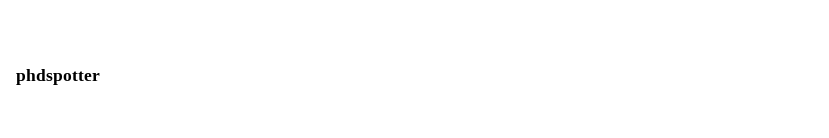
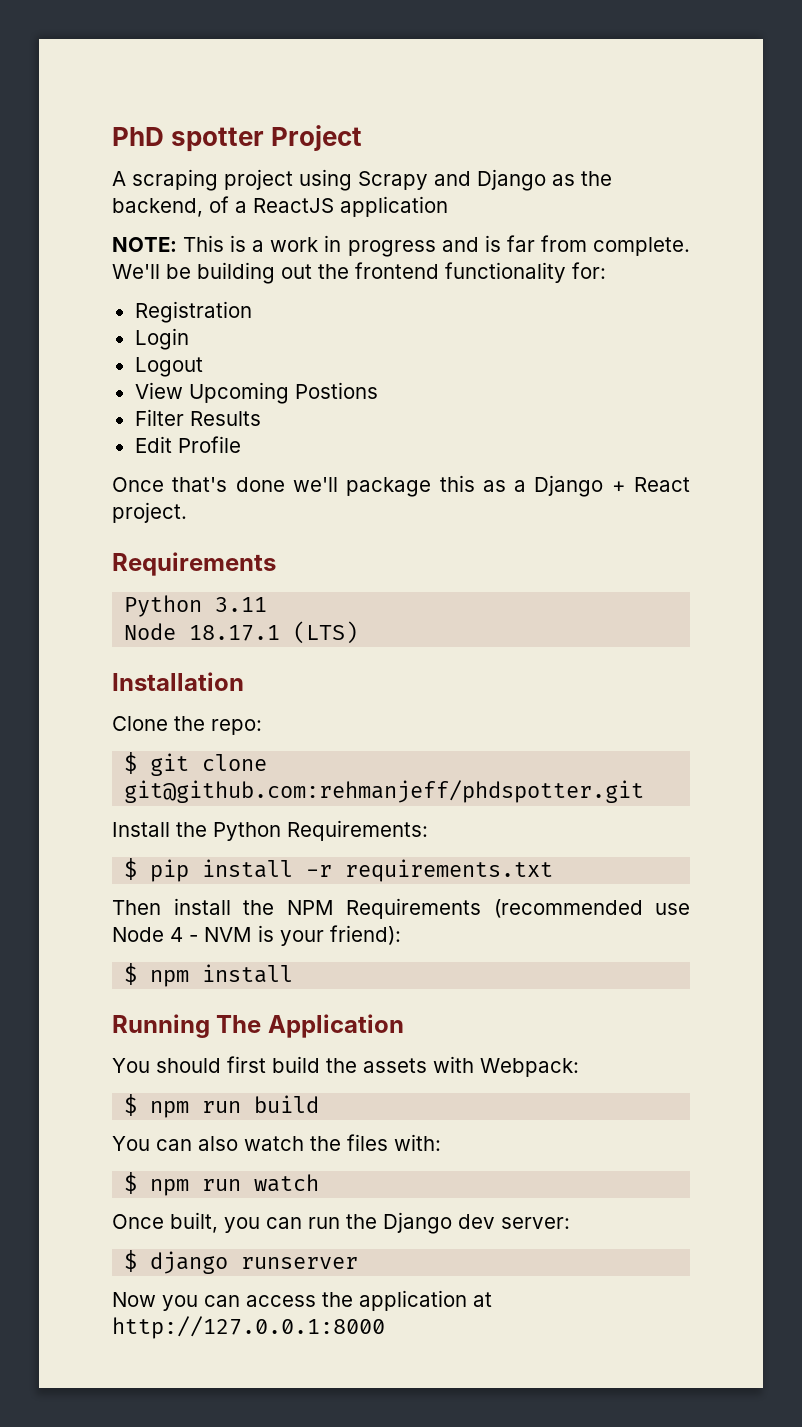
[16,69,100,85] phdspotter -> [112,125,363,152] [112,169,612,191] [112,196,448,217] [112,235,690,257] [112,262,606,284] [134,301,252,323] [134,328,189,350] [134,357,203,377] [134,382,378,404] [134,409,261,426] [134,436,241,453] [112,475,690,497] [112,502,187,523] [112,552,276,576] [124,595,268,617] [124,621,359,644] [112,672,244,691] [112,716,262,735] [124,752,268,776] [124,780,645,803] [112,820,428,841] [124,858,554,882] [112,898,690,919] [112,925,401,946] [124,963,294,987] [112,1014,404,1038] [112,1056,579,1077] [124,1094,320,1118] [112,1134,441,1151] [124,1172,320,1196] [112,1212,570,1234] [124,1250,359,1274] [112,1290,492,1311] [112,1316,385,1339] PhD spotter Project // A scraping project using Scrapy and Django as the backend, of a ReactJS application // NOTE: This is a work in progress and is far from complete. We'll be building out the frontend functionality for: // Registration // Login // Logout // View Upcoming Postions // Filter Results // Edit Profile // Once that's done we'll package this as a Django + React project. // Requirements // Python 3.11 // Node 18.17.1 (LTS) // Installation // Clone the repo: // $ git clone git@github.com:rehmanjeff/phdspotter.git // Install the Python Requirements: // $ pip install -r requirements.txt // Then install the NPM Requirements (recommended use Node 4 - NVM is your friend): // $ npm install // Running The Application // You should first build the assets with Webpack: // $ npm run build // You can also watch the files with: // $ npm run watch // Once built, you can run the Django dev server: // $ django runserver // Now you can access the application at http://127.0.0.1:8000

